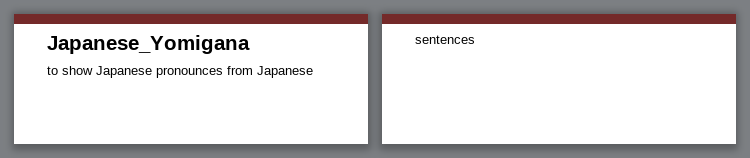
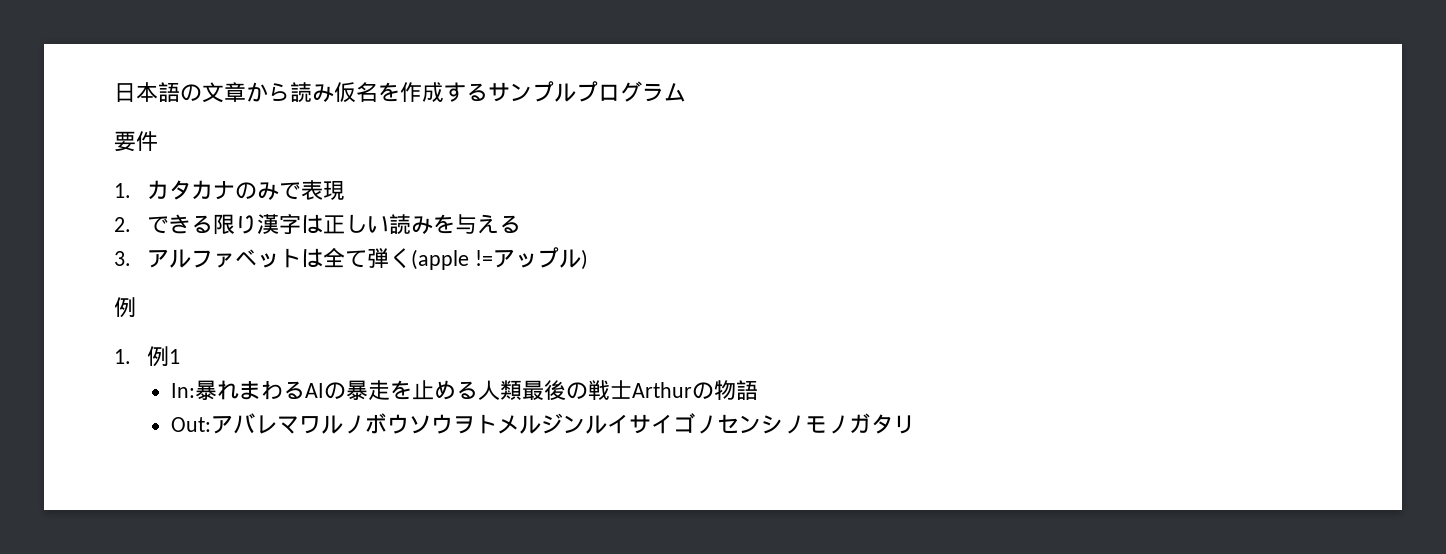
[47,35,250,54] [47,66,313,78] [415,35,475,44] Japanese_Yomigana // to show Japanese pronounces from Japanese sentences -> [114,81,686,103] [114,131,158,152] [114,180,346,200] [114,214,522,235] [114,247,589,270] [114,297,136,318] [114,346,181,367] [170,380,758,401] [170,413,915,434] 日本語の文章から読み仮名を作成するサンプルプログラム // 要件 // 1.カタカナのみで表現 // 2.できる限り漢字は正しい読みを与える // 3.アルファベットは全て弾く(apple !=アップル) // 例 // 1.例1 // In:暴れまわるAIの暴走を止める人類最後の戦士Arthurの物語 // Out:アバレマワルノボウソウヲトメルジンルイサイゴノセンシノモノガタリ

